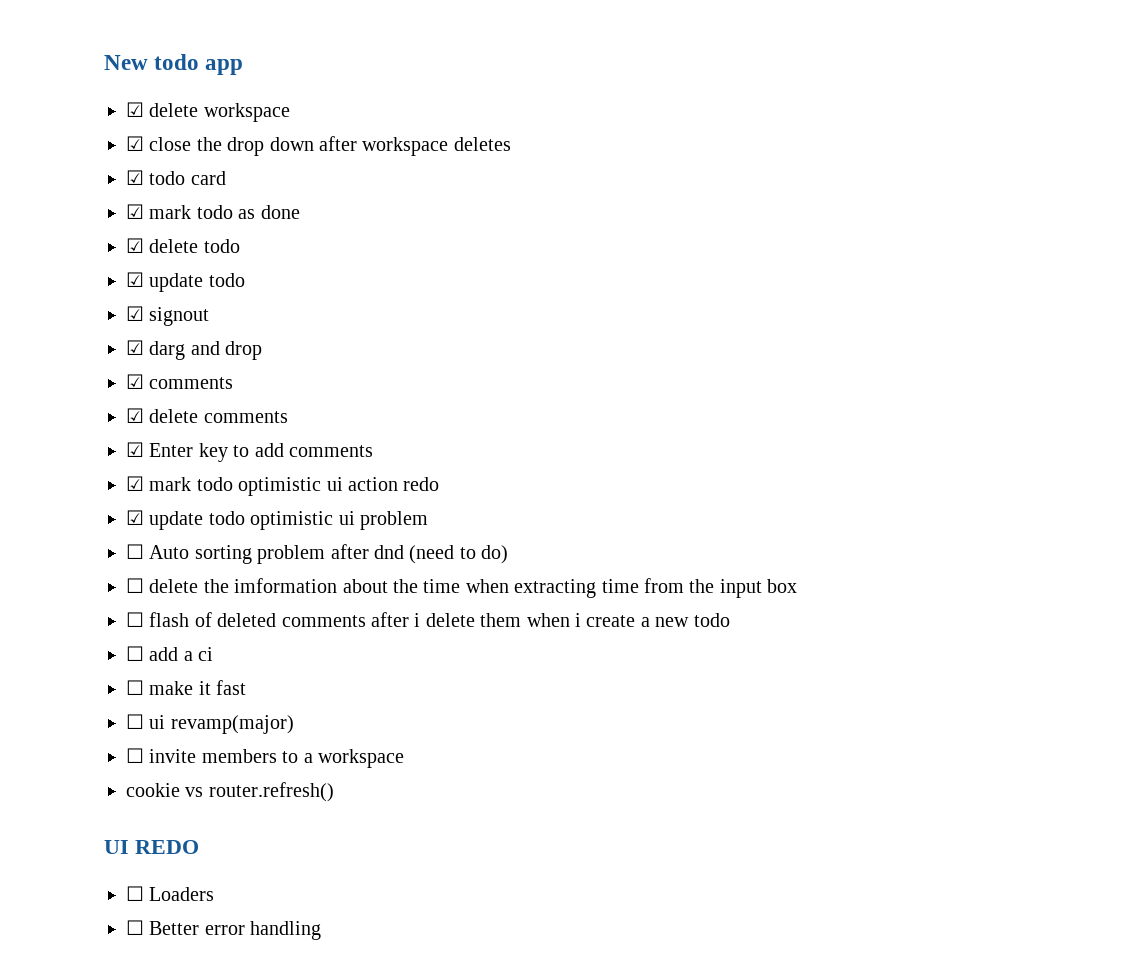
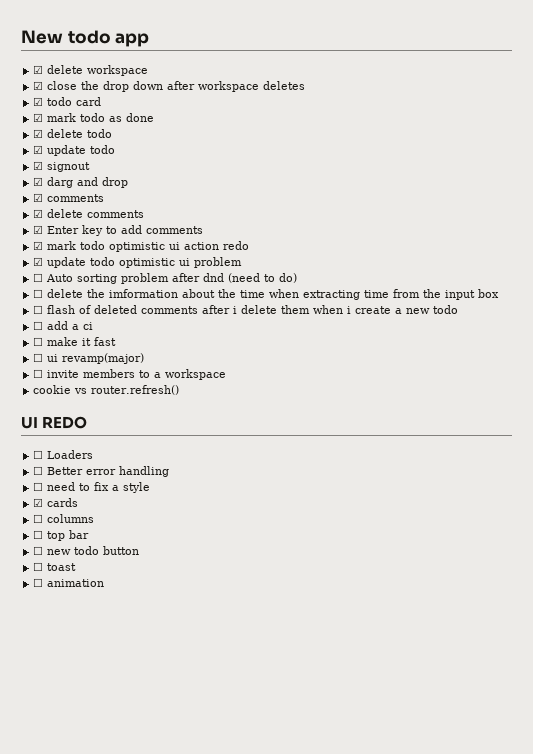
(322, 930) none -> [33,482,151,493] [33,498,79,507] [33,514,95,523] [33,530,90,541] [33,546,140,555] [33,562,77,571] [33,578,105,587] // ☐ need to fix a style // ☑ cards // ☐ columns // ☐ top bar // ☐ new todo button // ☐ toast // ☐ animation

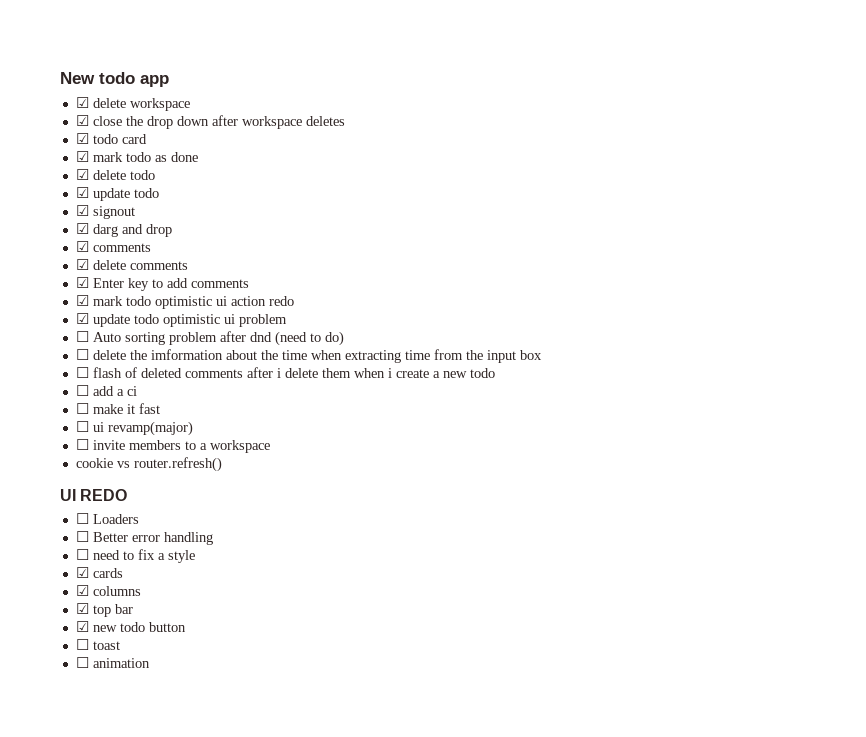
[33,514,44,523] ☐ -> [75,585,89,596] ☑
[33,530,44,539] ☐ -> [75,603,89,614] ☑
[33,546,44,555] ☐ -> [75,621,89,632] ☑

